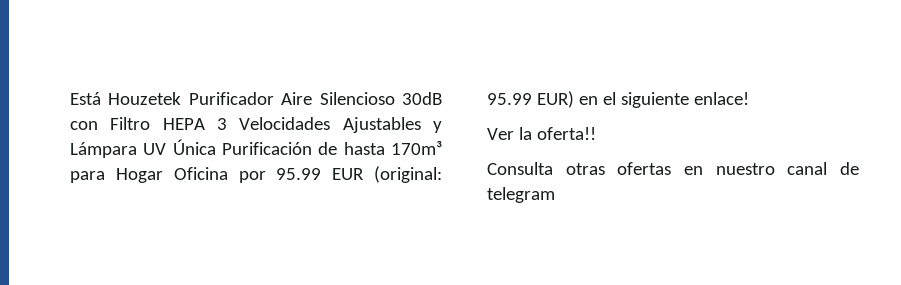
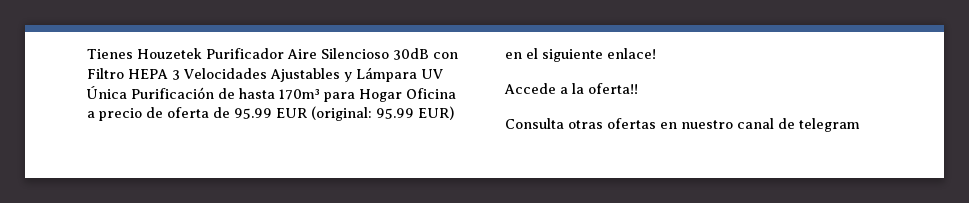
[70,92,101,105] Está -> [87,49,133,59] Tienes
[238,171,266,183] por -> [87,107,230,121] a precio de oferta de
[487,128,514,140] Ver -> [504,83,568,94] Accede a

